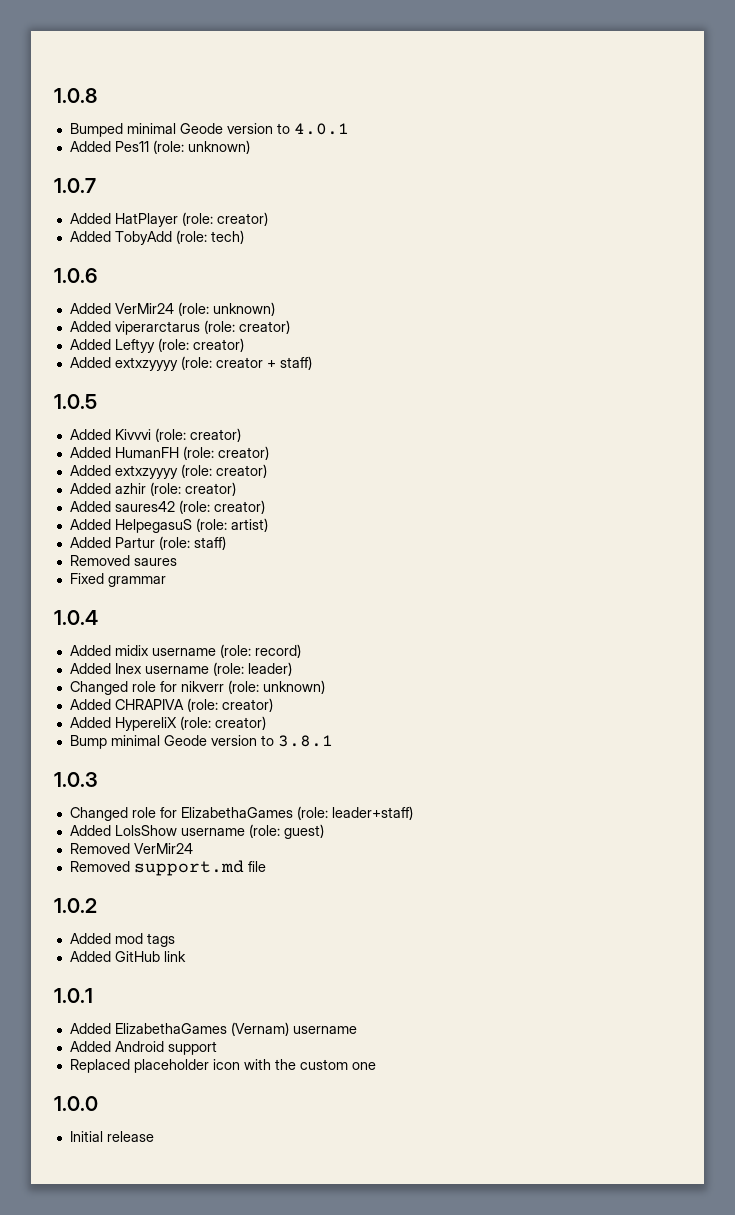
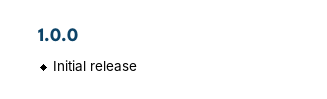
[54,88,97,103] [69,123,349,137] [69,140,250,154] [54,178,96,193] [69,212,268,227] [69,230,244,245] [54,268,97,283] [69,302,275,316] [69,320,290,335] [69,338,244,353] [69,356,312,371] [54,394,97,409] [69,428,241,442] [69,446,269,460] [69,464,267,479] [69,482,236,496] [69,500,265,514] [69,518,268,533] [69,536,226,550] [69,555,177,566] [69,573,166,587] [54,610,98,625] [69,644,301,658] [69,662,292,676] [69,680,325,695] [69,698,273,712] [69,716,266,731] [69,735,333,749] [54,772,98,787] [69,806,413,821] [69,824,324,839] [69,843,193,854] [69,860,266,876] [54,898,97,913] [69,933,175,947] [69,951,186,962] [54,988,93,1003] [69,1022,357,1036] [69,1041,217,1055] [69,1059,376,1073] 1.0.8 // Bumped minimal Geode version to 4.0.1 // Added Pes11 (role: unknown) // 1.0.7 // Added HatPlayer (role: creator) // Added TobyAdd (role: tech) // 1.0.6 // Added VerMir24 (role: unknown) // Added viperarctarus (role: creator) // Added Leftyy (role: creator) // Added extxzyyyy (role: creator + staff) // 1.0.5 // Added Kivvvi (role: creator) // Added HumanFH (role: creator) // Added extxzyyyy (role: creator) // Added azhir (role: creator) // Added saures42 (role: creator) // Added HelpegasuS (role: artist) // Added Partur (role: staff) // Removed saures // Fixed grammar // 1.0.4 // Added midix username (role: record) // Added Inex username (role: leader) // Changed role for nikverr (role: unknown) // Added CHRAPIVA (role: creator) // Added HypereliX (role: creator) // Bump minimal Geode version to 3.8.1 // 1.0.3 // Changed role for ElizabethaGames (role: leader+staff) // Added LolsShow username (role: guest) // Removed VerMir24 // Removed support.md file // 1.0.2 // Added mod tags // Added GitHub link // 1.0.1 // Added ElizabethaGames (Vernam) username // Added Android support // Replaced placeholder icon with the custom one // -> (38, 35) none

